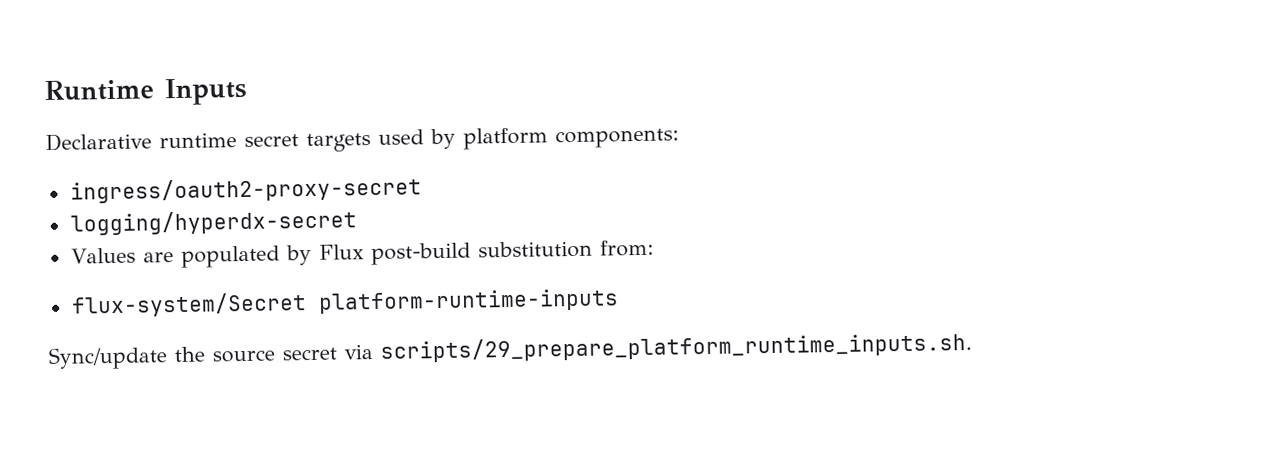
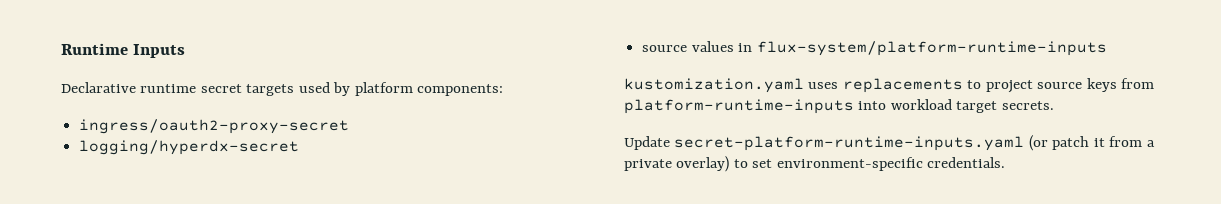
[70,239,654,268] [70,288,619,318] [48,331,972,370] Values are populated by Flux post-build substitution from: // flux-system/Secret platform-runtime-inputs // Sync/update the source secret via scripts/29_prepare_platform_runtime_inputs.sh. -> [642,41,1107,56] [624,78,1155,93] [624,99,1054,114] [624,135,1155,151] [624,156,1006,172] source values in flux-system/platform-runtime-inputs // kustomization.yaml uses replacements to project source keys from platform-runtime-inputs into workload target secrets. // Update secret-platform-runtime-inputs.yaml (or patch it from a private overlay) to set environment-specific credentials.

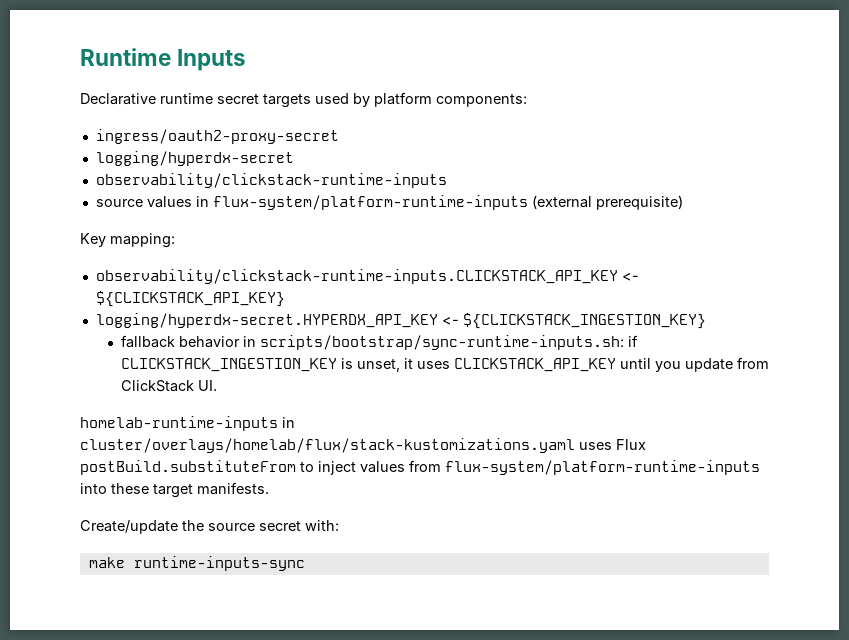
(300, 147) none -> [95,173,447,188] // observability/clickstack-runtime-inputs
[624,78,1155,93] [624,99,1054,114] [624,135,1155,151] [624,156,1006,172] // kustomization.yaml uses replacements to project source keys from platform-runtime-inputs into workload target secrets. // Update secret-platform-runtime-inputs.yaml (or patch it from a private overlay) to set environment-specific credentials. -> [531,195,683,210] [80,233,175,248] [95,269,639,284] [95,291,285,307] [95,313,706,329] [120,335,638,350] [120,357,769,372] [120,380,217,392] [80,416,295,431] [80,438,646,453] [80,460,760,475] [80,482,269,498] [80,520,339,534] [88,556,305,571] (external prerequisite) // Key mapping: // observability/clickstack-runtime-inputs.CLICKSTACK_API_KEY <- ${CLICKSTACK_API_KEY} // logging/hyperdx-secret.HYPERDX_API_KEY <- ${CLICKSTACK_INGESTION_KEY} // fallback behavior in scripts/bootstrap/sync-runtime-inputs.sh: if CLICKSTACK_INGESTION_KEY is unset, it uses CLICKSTACK_API_KEY until you update from ClickStack UI. // homelab-runtime-inputs in cluster/overlays/homelab/flux/stack-kustomizations.yaml uses Flux postBuild.substituteFrom to inject values from flux-system/platform-runtime-inputs into these target manifests. // Create/update the source secret with: // make runtime-inputs-sync

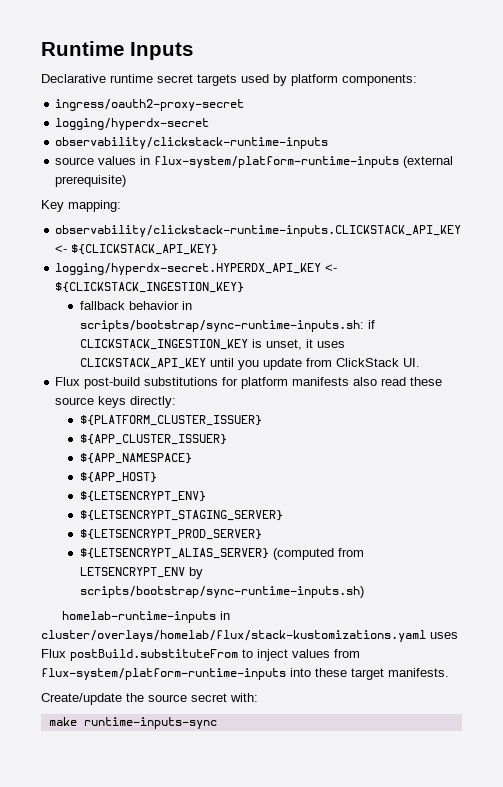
(217, 385) none -> [55,377,443,389] [55,396,177,408] [80,415,263,426] [80,434,228,445] [80,453,193,464] [80,472,158,483] [80,491,207,502] [80,510,284,521] [80,529,263,540] [80,548,365,560] [80,567,204,579] [80,586,365,598] // Flux post-build substitutions for platform manifests also read these source keys directly: // ${PLATFORM_CLUSTER_ISSUER} // ${APP_CLUSTER_ISSUER} // ${APP_NAMESPACE} // ${APP_HOST} // ${LETSENCRYPT_ENV} // ${LETSENCRYPT_STAGING_SERVER} // ${LETSENCRYPT_PROD_SERVER} // ${LETSENCRYPT_ALIAS_SERVER} (computed from LETSENCRYPT_ENV by scripts/bootstrap/sync-runtime-inputs.sh)

